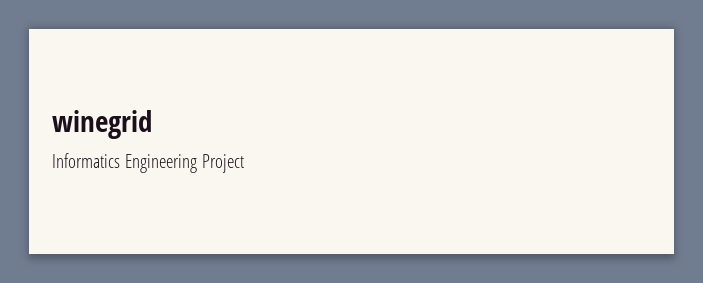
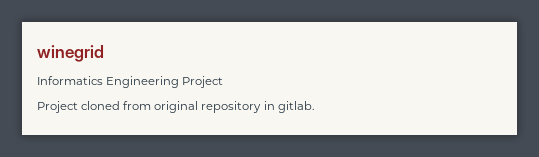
(244, 163) none -> [37,101,314,113] // Project cloned from original repository in gitlab.

